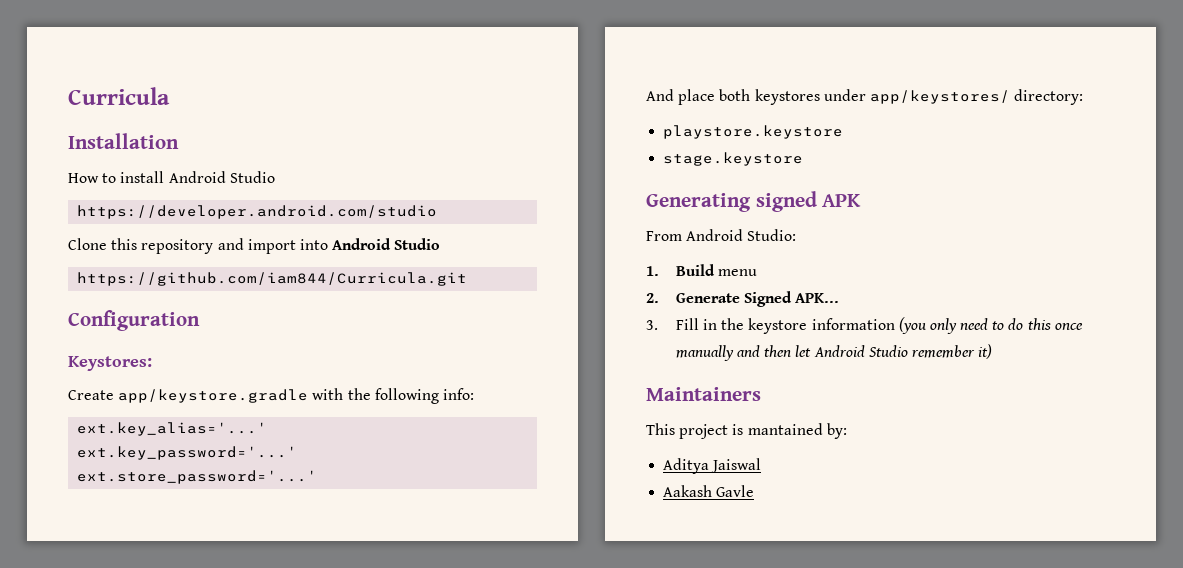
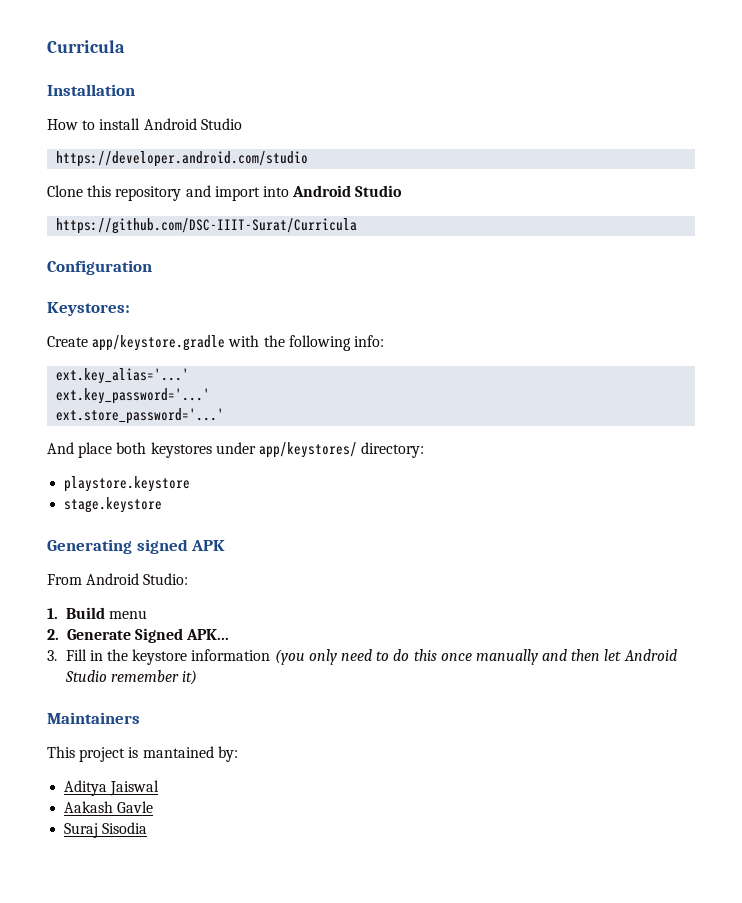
[77,272,468,286] https://github.com/iam844/Curricula.git -> [56,218,358,234] https://github.com/DSC-IIIT-Surat/Curricula
(755, 491) none -> [64,822,148,838] // Suraj Sisodia

